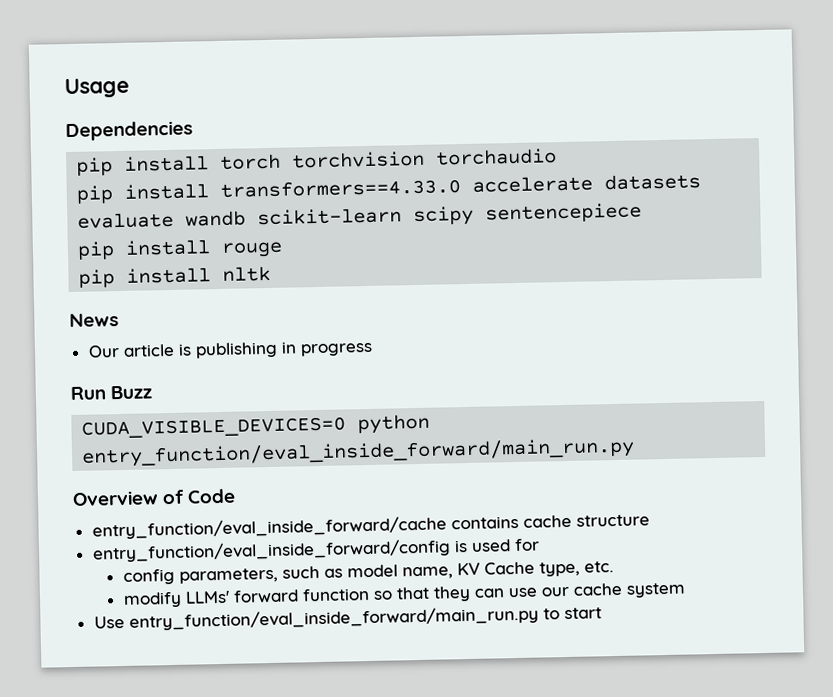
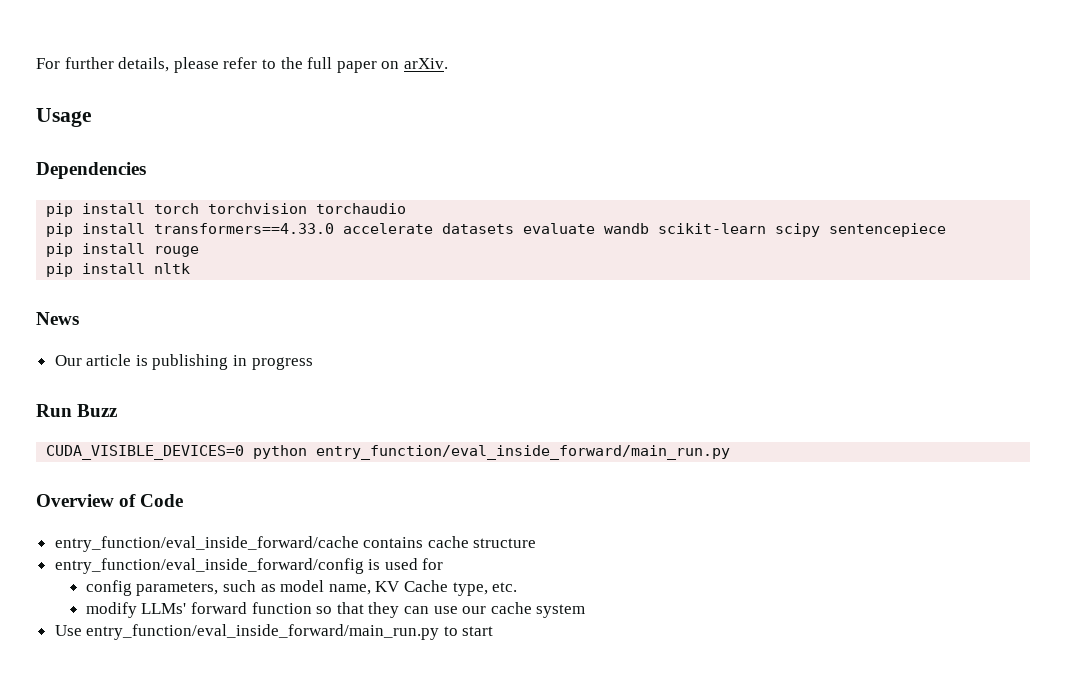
(64, 88) none -> [36,57,448,73] For further details, please refer to the full paper on arXiv. //

